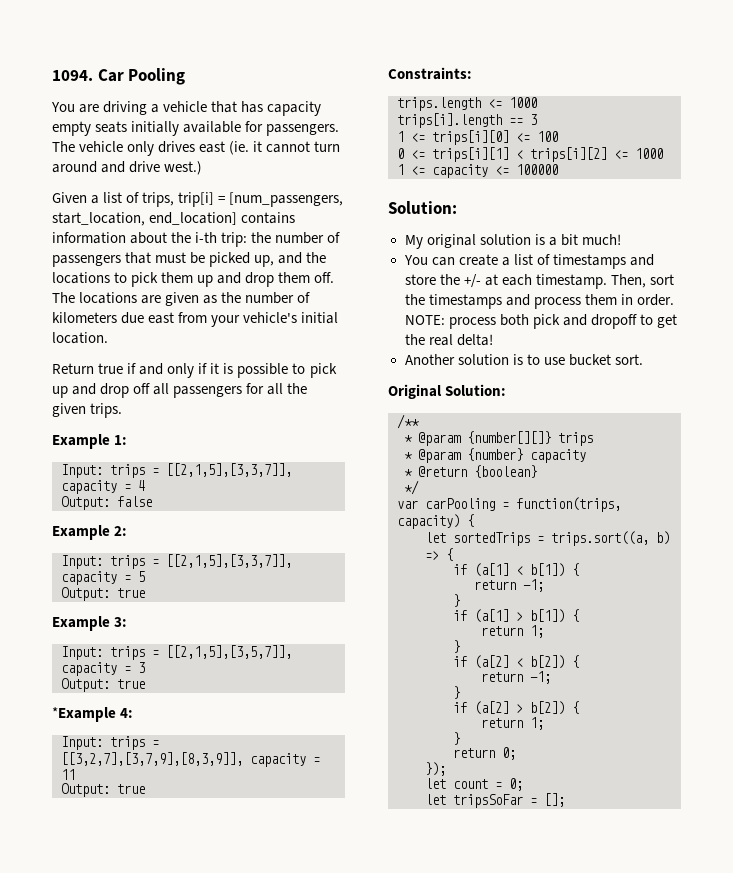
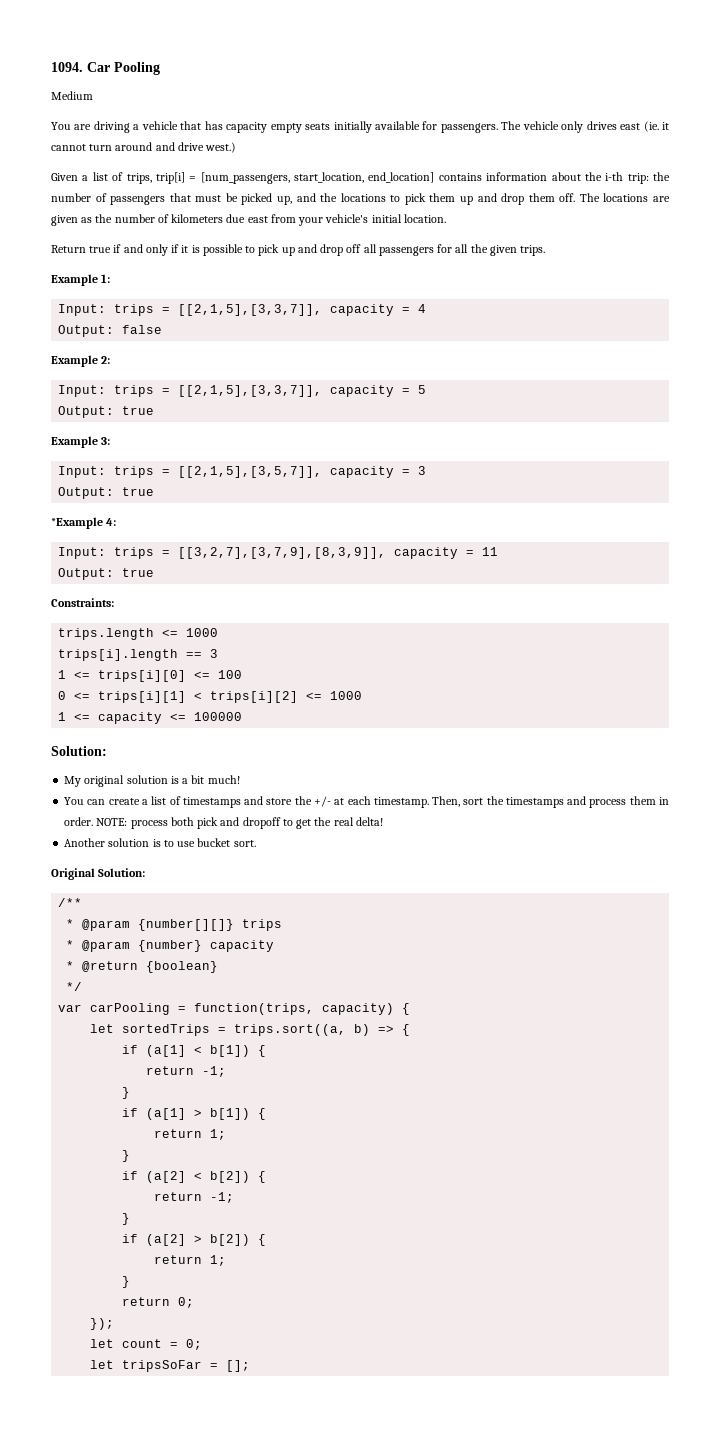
(186, 76) none -> [51,91,93,100] // Medium

